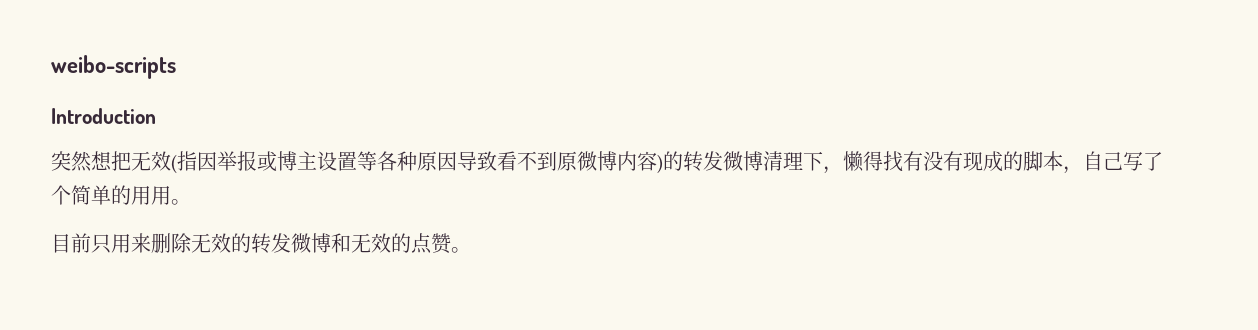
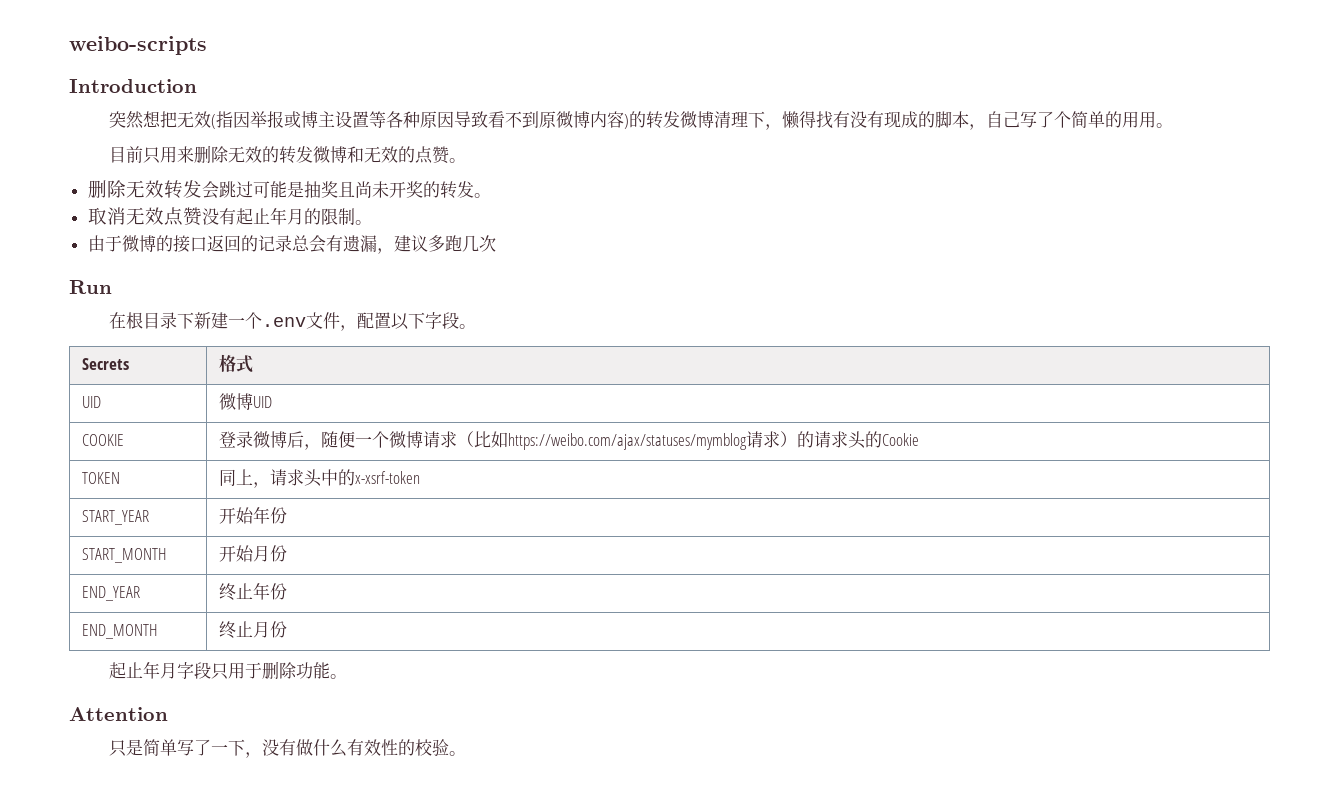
(471, 250) none -> [87,180,491,199] [87,207,372,226] [87,235,496,254] [69,280,112,294] [108,312,476,331] [81,358,129,370] [218,354,253,373] [81,396,101,408] [218,393,272,410] [81,434,124,446] [218,431,919,450] [81,472,120,484] [218,469,420,488] [81,510,149,525] [218,506,287,524] [81,548,167,563] [218,545,287,562] [81,586,140,601] [218,582,287,601] [81,624,158,639] [218,621,287,639] [108,661,347,680] [69,707,168,721] [108,739,466,758] // 删除无效转发会跳过可能是抽奖且尚未开奖的转发。 // 取消无效点赞没有起止年月的限制。 // 由于微博的接口返回的记录总会有遗漏，建议多跑几次 // Run // 在根目录下新建一个.env文件，配置以下字段。 // Secrets | 格式 // UID | 微博UID // COOKIE | 登录微博后，随便一个微博请求（比如https://weibo.com/ajax/statuses/mymblog请求）的请求头的Cookie // TOKEN | 同上，请求头中的x-xsrf-token // START_YEAR | 开始年份 // START_MONTH | 开始月份 // END_YEAR | 终止年份 // END_MONTH | 终止月份 // 起止年月字段只用于删除功能。 // Attention // 只是简单写了一下，没有做什么有效性的校验。

